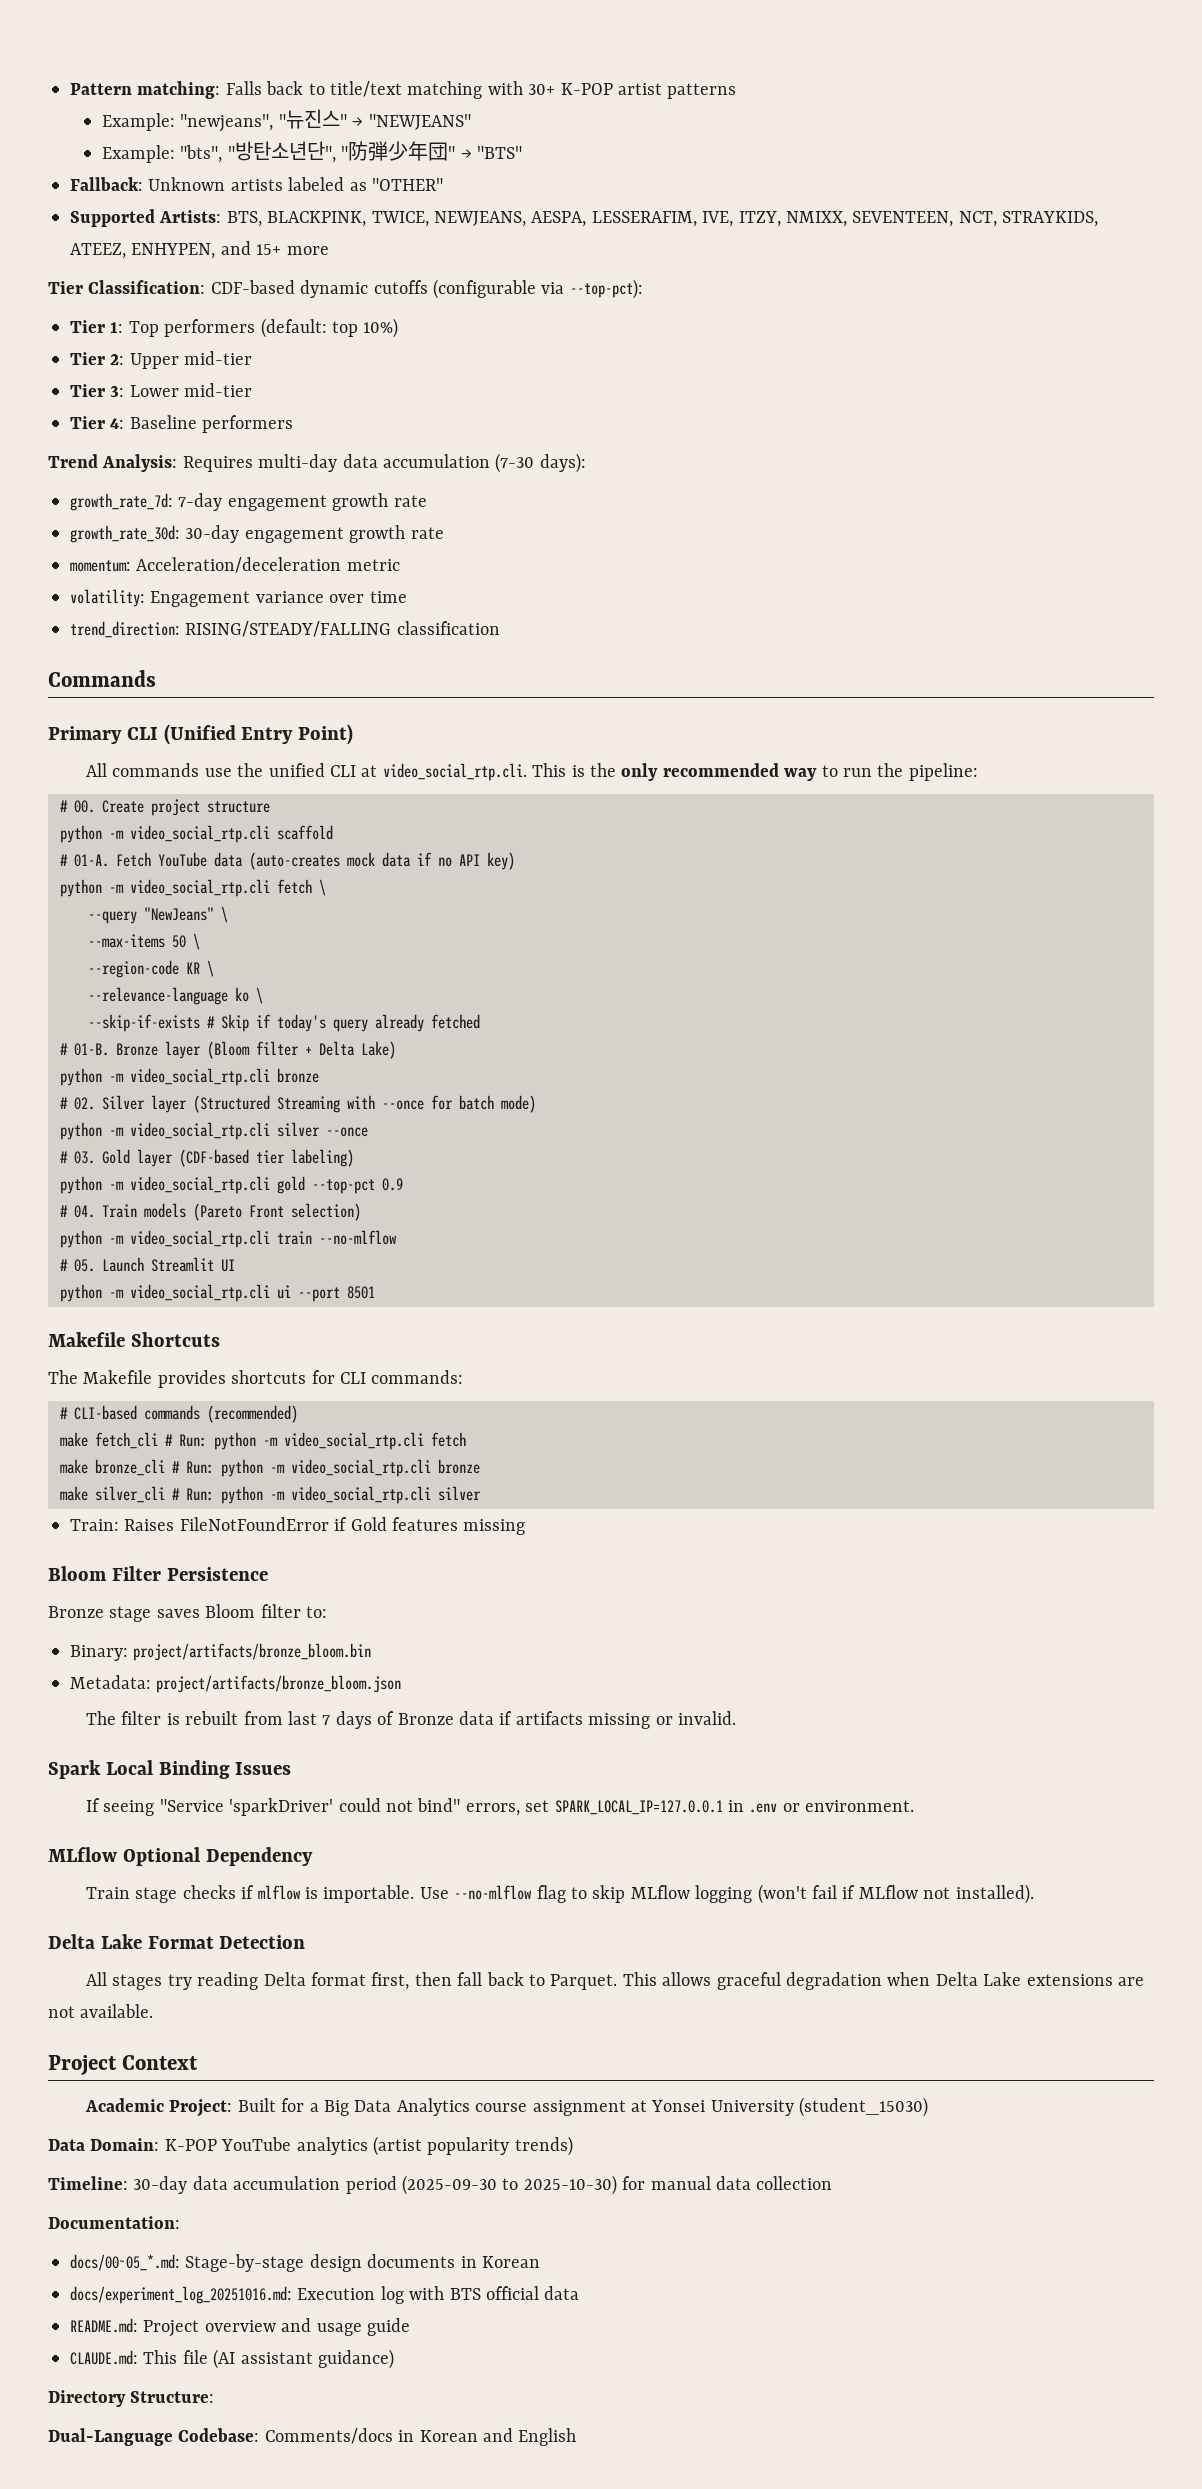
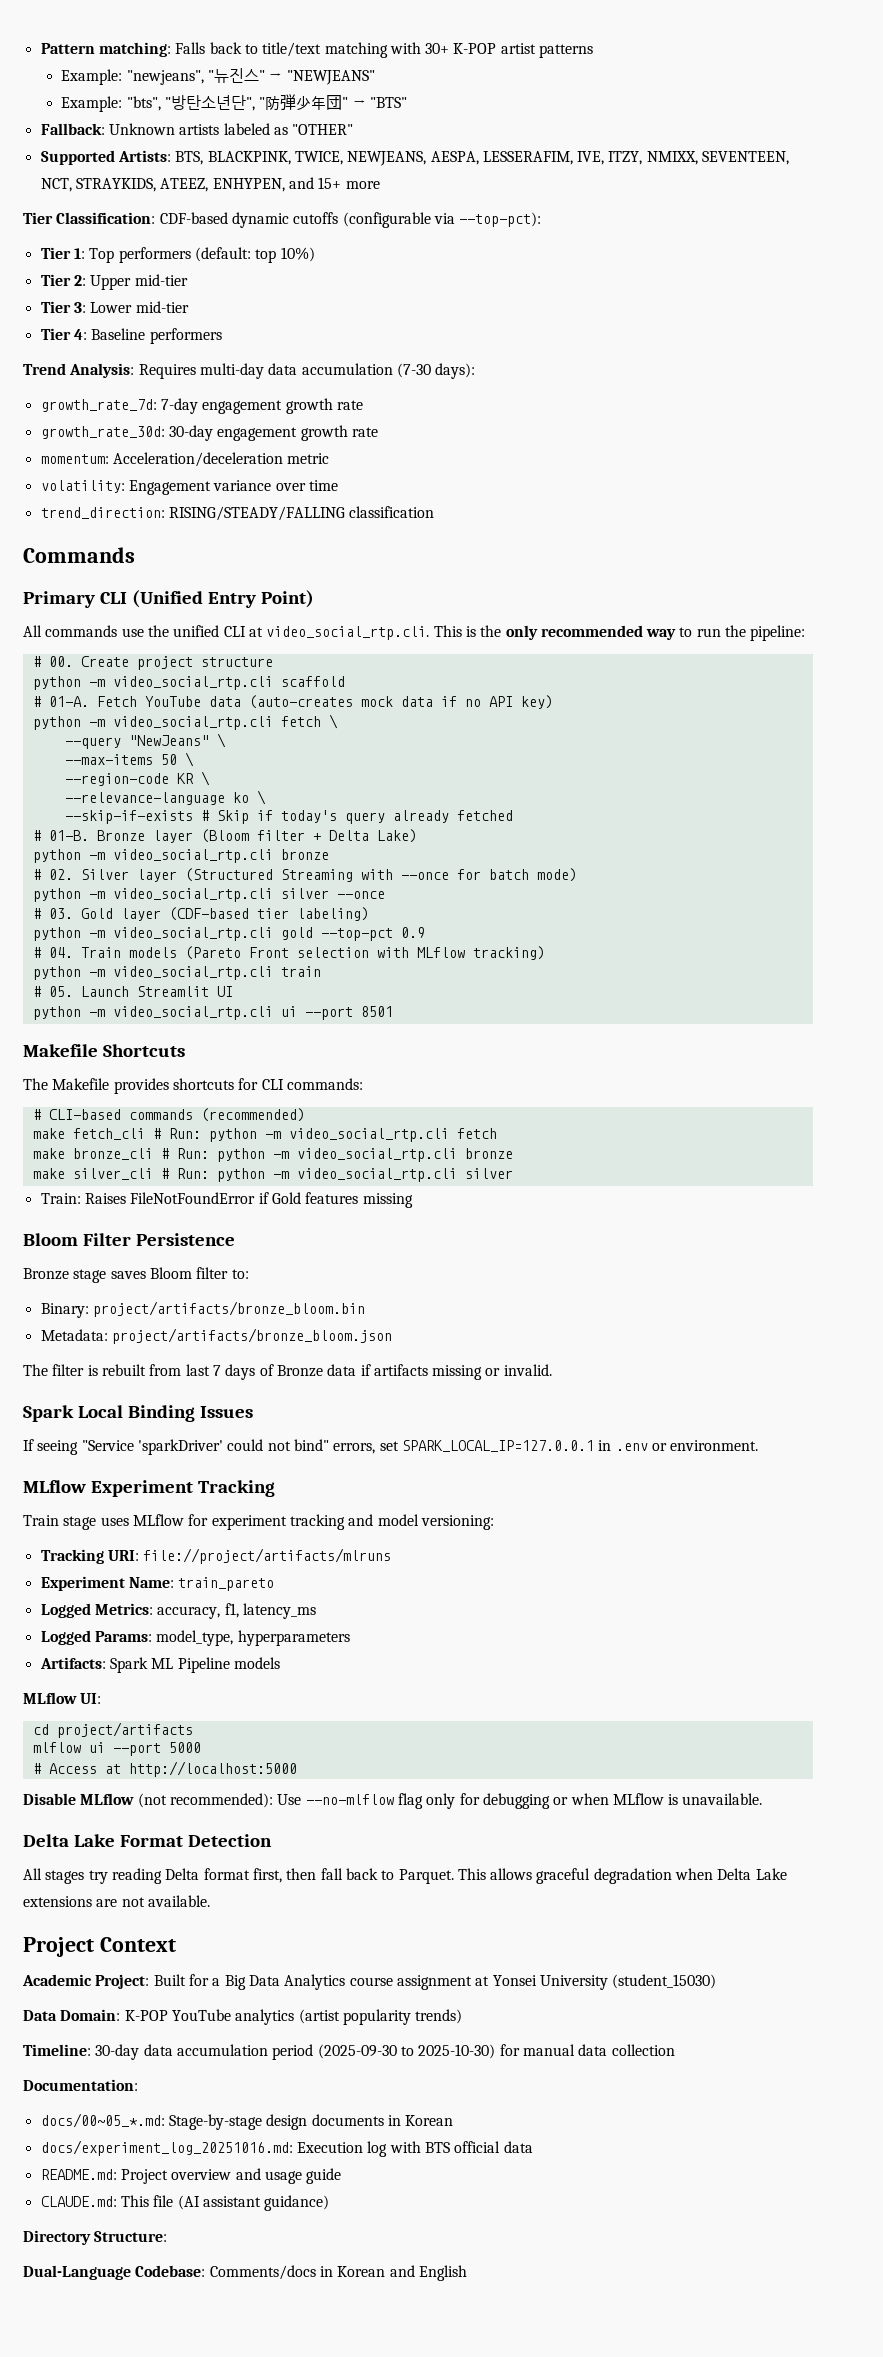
[291,1203,361,1221] selection) -> [296,946,545,960] selection with MLflow tracking)
[319,1230,397,1245] --no-mlflow -> (321, 971) none
[122,1847,313,1866] Optional Dependency -> [90,1480,275,1497] Experiment Tracking
[182,1884,1034,1904] checks if mlflow is importable. Use --no-mlflow flag to skip MLflow logging (won't fail if MLflow not installed). -> [100,1514,494,1530] [40,1548,392,1564] [40,1576,275,1591] [40,1603,316,1619] [40,1630,350,1646] [39,1657,280,1673] [23,1692,102,1704] [32,1722,193,1738] [32,1742,201,1756] [32,1761,297,1777] [23,1793,763,1809] uses MLflow for experiment tracking and model versioning: // Tracking URI: file://project/artifacts/mlruns // Experiment Name: train_pareto // Logged Metrics: accuracy, f1, latency_ms // Logged Params: model_type, hyperparameters // Artifacts: Spark ML Pipeline models // MLflow UI: // cd project/artifacts // mlflow ui --port 5000 // # Access at http://localhost:5000 // Disable MLflow (not recommended): Use --no-mlflow flag only for debugging or when MLflow is unavailable.

